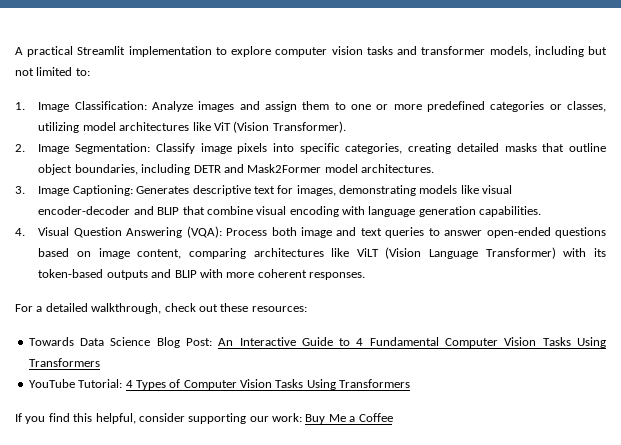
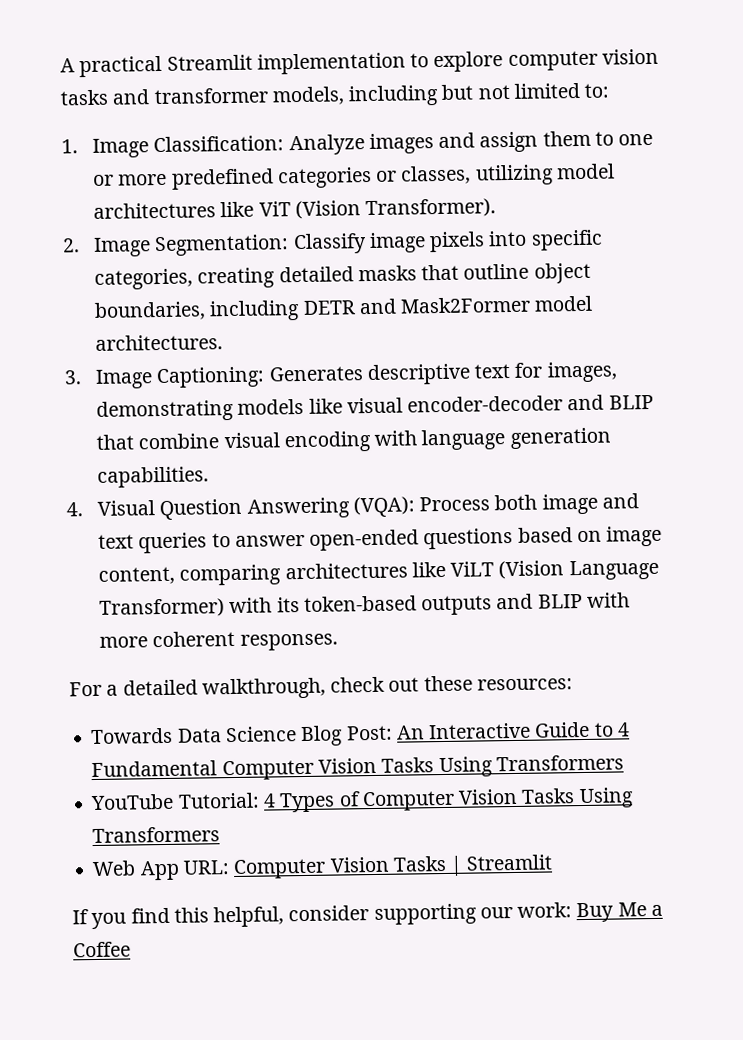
(411, 383) none -> [92,854,554,881] // Web App URL: Computer Vision Tasks | Streamlit

